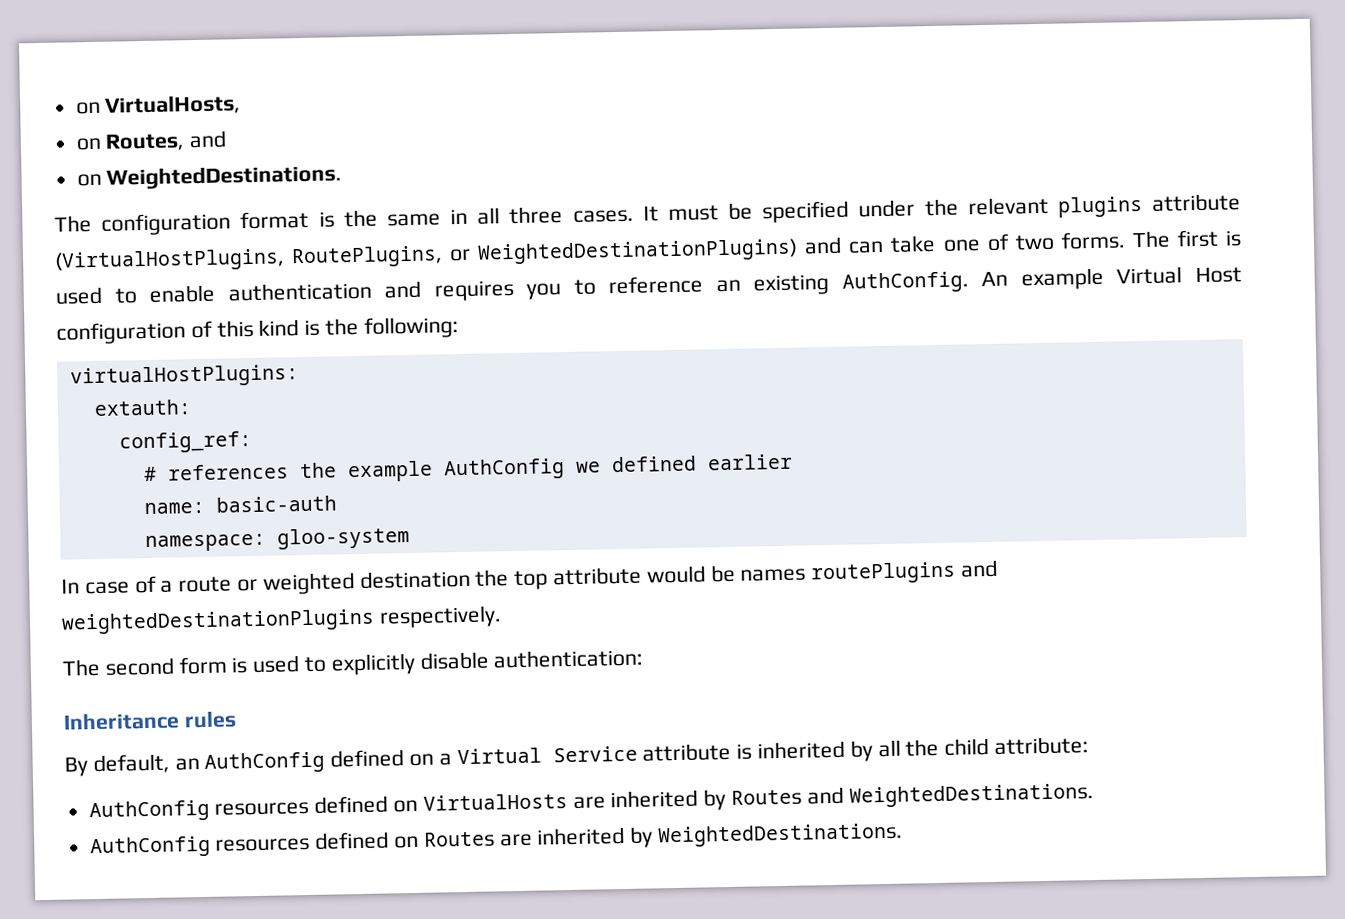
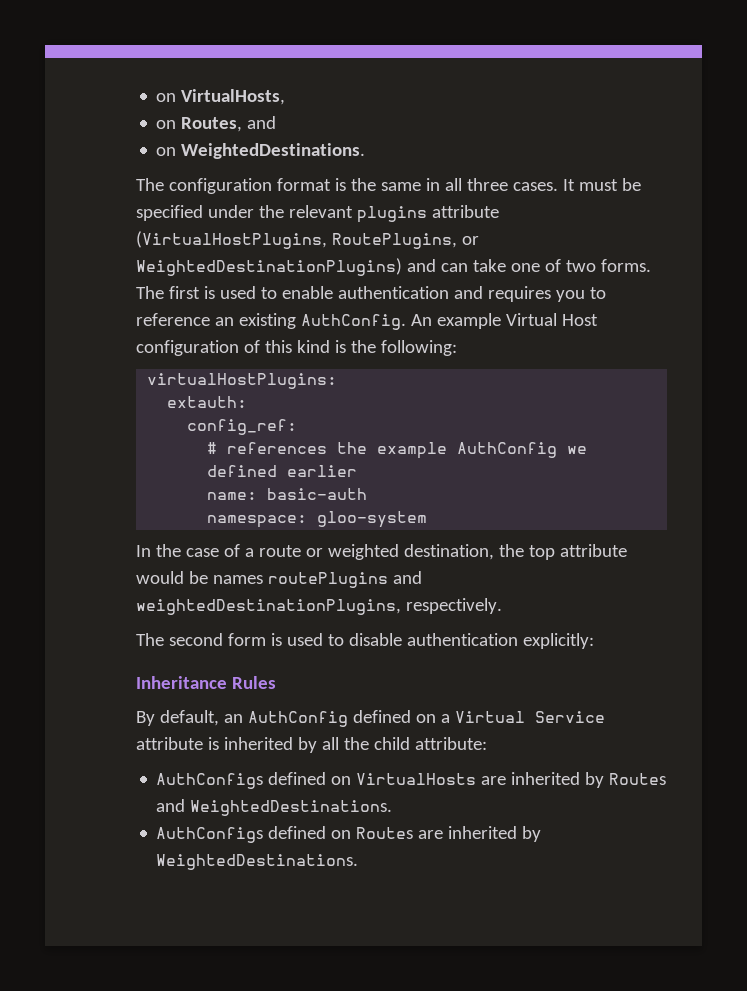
(80, 586) none -> [155,544,181,557] the
[359,569,471,589] destination -> [403,544,494,560] destination,
[61,608,375,635] weightedDestinationPlugins -> [136,599,401,615] weightedDestinationPlugins,
[330,648,644,676] explicitly disable authentication: -> [348,633,594,649] disable authentication explicitly:
[183,710,237,729] rules -> [231,676,276,689] Rules
[88,799,310,823] AuthConfig resources -> [156,773,264,789] AuthConfigs
[89,835,311,859] AuthConfig resources -> [156,827,264,843] AuthConfigs

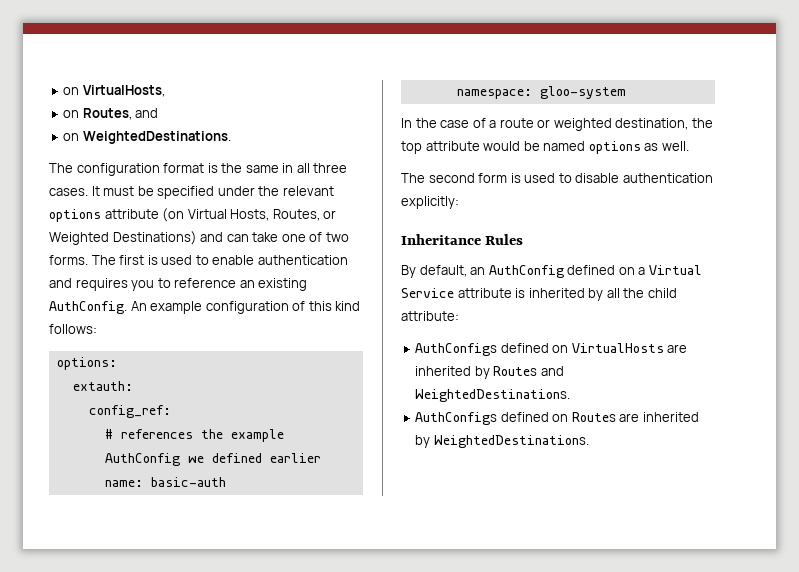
[356,205,499,223] [136,231,479,249] [136,258,402,276] plugins attribute (VirtualHostPlugins, RoutePlugins, or WeightedDestinationPlugins) -> [49,208,337,222] [49,231,197,245] options attribute (on Virtual Hosts, Routes, or Weighted Destinations)
[505,313,598,326] Virtual Host -> (203, 307) none
[334,340,457,356] [147,373,338,389] is the following: // virtualHostPlugins: -> [49,324,97,334] [56,357,117,370] follows: // options:
[212,571,422,588] [136,598,502,615] names routePlugins and weightedDestinationPlugins, respectively. -> [543,141,689,154] named options as well.

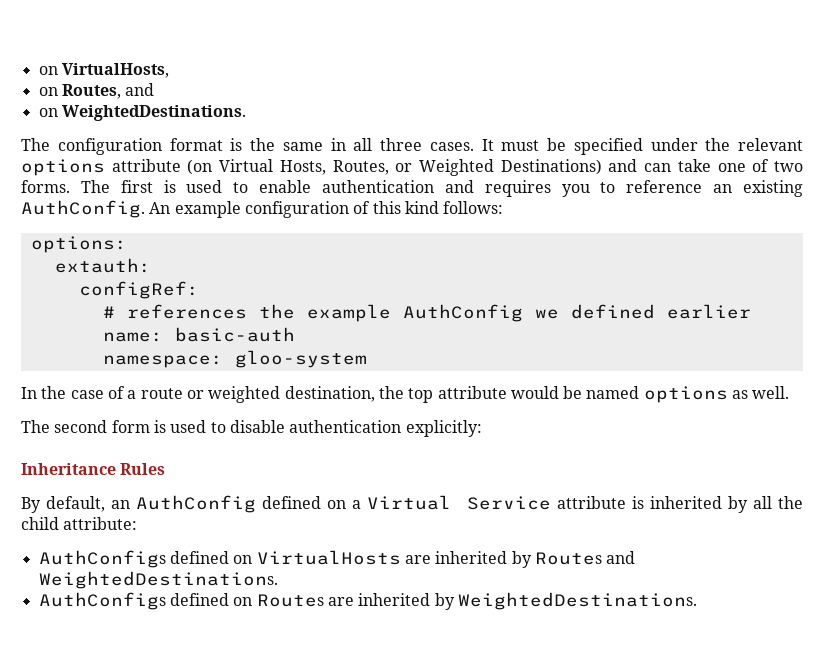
[88,405,171,418] config_ref: -> [78,281,199,299] configRef:

